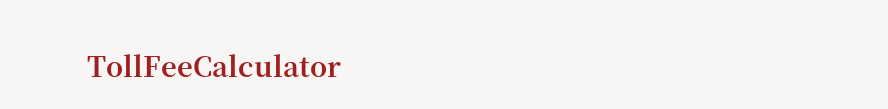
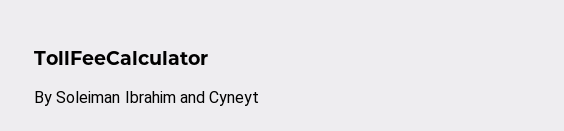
(341, 65) none -> [34,91,260,106] // By Soleiman Ibrahim and Cyneyt

